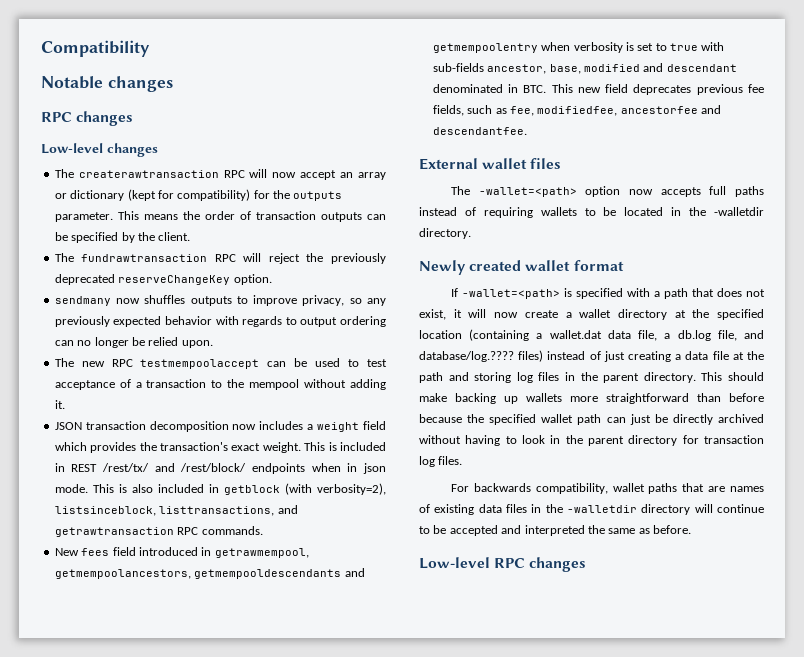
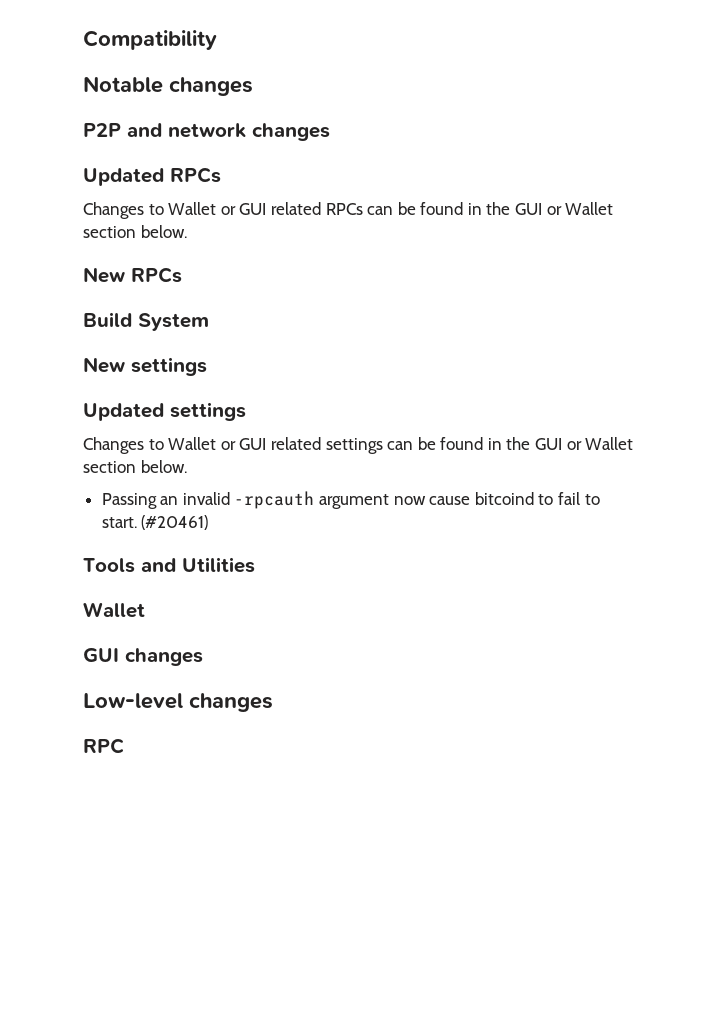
[41,111,134,126] [41,143,158,157] [54,169,387,180] [54,189,343,201] [54,211,386,222] [54,232,191,243] [54,253,386,264] [54,274,272,285] [54,295,386,306] [54,316,386,327] [54,337,213,348] [54,358,387,369] [54,379,386,390] [54,400,65,409] [54,421,387,432] [54,442,386,453] [54,463,386,474] [54,483,386,495] [54,505,298,516] [54,526,263,537] [54,547,309,558] [54,568,365,579] [432,42,725,53] [432,63,737,74] [432,84,764,95] [432,105,721,116] [432,127,527,135] [419,158,562,170] [451,186,764,197] [419,207,764,218] [419,228,471,239] [419,260,624,275] [451,288,765,299] [419,309,764,320] [419,329,764,341] [419,350,764,362] [419,372,764,383] [419,393,764,404] [419,414,764,425] [419,435,764,446] [419,456,463,467] [451,483,764,494] [419,504,764,515] [419,525,691,536] [419,557,587,572] RPC changes // Low-level changes // The createrawtransaction RPC will now accept an array or dictionary (kept for compatibility) for the outputs parameter. This means the order of transaction outputs can be specified by the client. // The fundrawtransaction RPC will reject the previously deprecated reserveChangeKey option. // sendmany now shuffles outputs to improve privacy, so any previously expected behavior with regards to output ordering can no longer be relied upon. // The new RPC testmempoolaccept can be used to test acceptance of a transaction to the mempool without adding it. // JSON transaction decomposition now includes a weight field which provides the transaction's exact weight. This is included in REST /rest/tx/ and /rest/block/ endpoints when in json mode. This is also included in getblock (with verbosity=2), listsinceblock, listtransactions, and getrawtransaction RPC commands. // New fees field introduced in getrawmempool, getmempoolancestors, getmempooldescendants and getmempoolentry when verbosity is set to true with sub-fields ancestor, base, modified and descendant denominated in BTC. This new field deprecates previous fee fields, such as fee, modifiedfee, ancestorfee and descendantfee. // External wallet files // The -wallet=<path> option now accepts full paths instead of requiring wallets to be located in the -walletdir directory. // Newly created wallet format // If -wallet=<path> is specified with a path that does not exist, it will now create a wallet directory at the specified location (containing a wallet.dat data file, a db.log file, and database/log.???? files) instead of just creating a data file at the path and storing log files in the parent directory. This should make backing up wallets more straightforward than before because the specified wallet path can just be directly archived without having to look in the parent directory for transaction log files. // For backwards compatibility, wallet paths that are names of existing data files in the -walletdir directory will continue to be accepted and interpreted the same as before. // Low-level RPC changes -> [83,123,330,141] [83,167,221,186] [83,202,614,219] [83,225,187,238] [83,267,182,283] [83,312,209,331] [83,357,207,376] [83,402,246,421] [83,437,634,454] [83,460,187,473] [101,491,600,509] [101,515,209,530] [83,557,255,573] [83,602,145,618] [83,648,203,666] [83,693,273,712] [83,738,124,754] P2P and network changes // Updated RPCs // Changes to Wallet or GUI related RPCs can be found in the GUI or Wallet section below. // New RPCs // Build System // New settings // Updated settings // Changes to Wallet or GUI related settings can be found in the GUI or Wallet section below. // Passing an invalid -rpcauth argument now cause bitcoind to fail to start. (#20461) // Tools and Utilities // Wallet // GUI changes // Low-level changes // RPC

